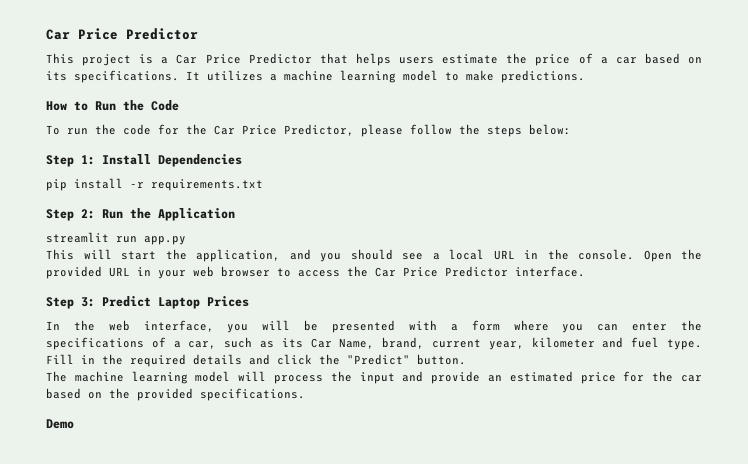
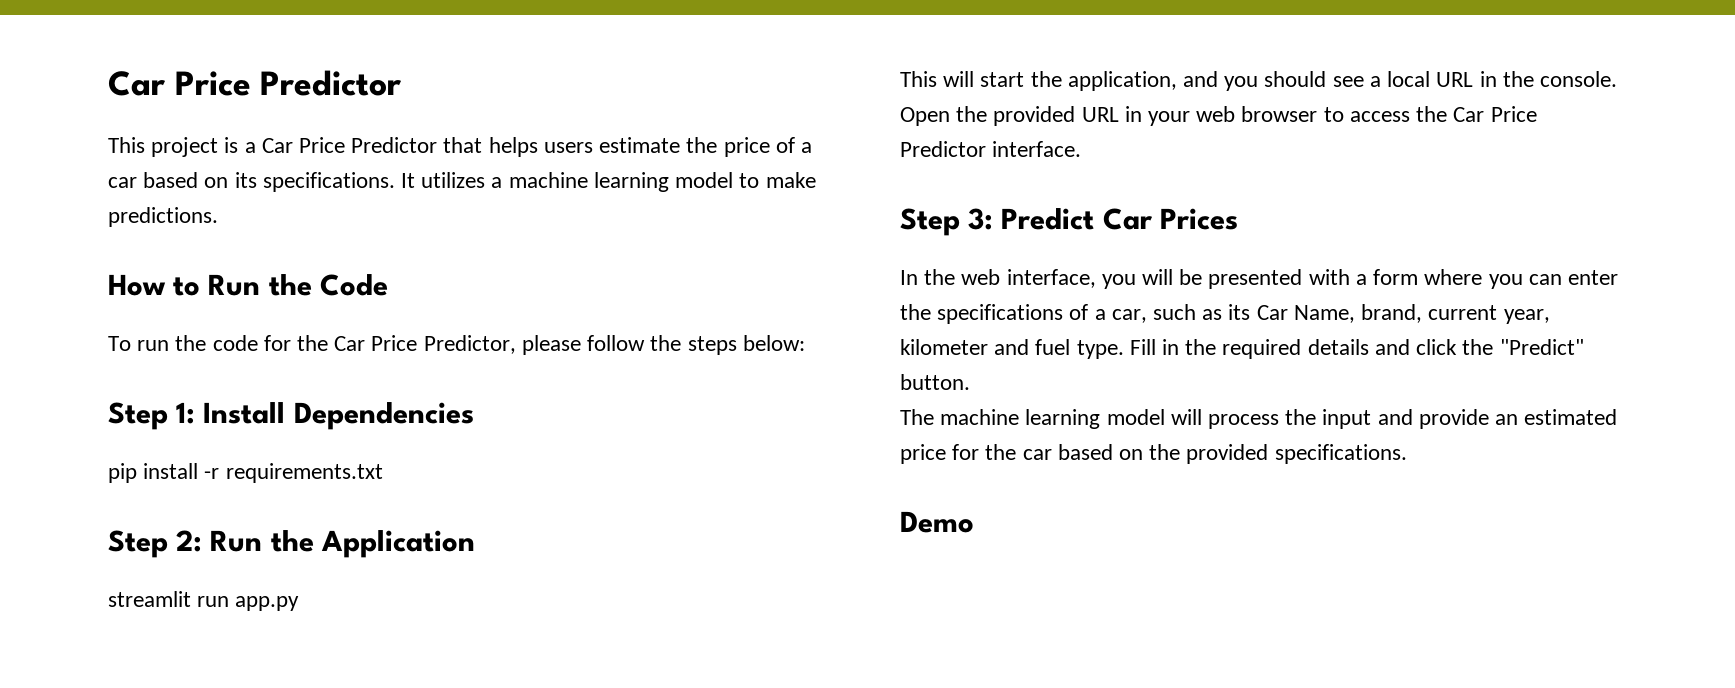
[158,297,200,309] Laptop -> [1102,208,1153,230] Car

